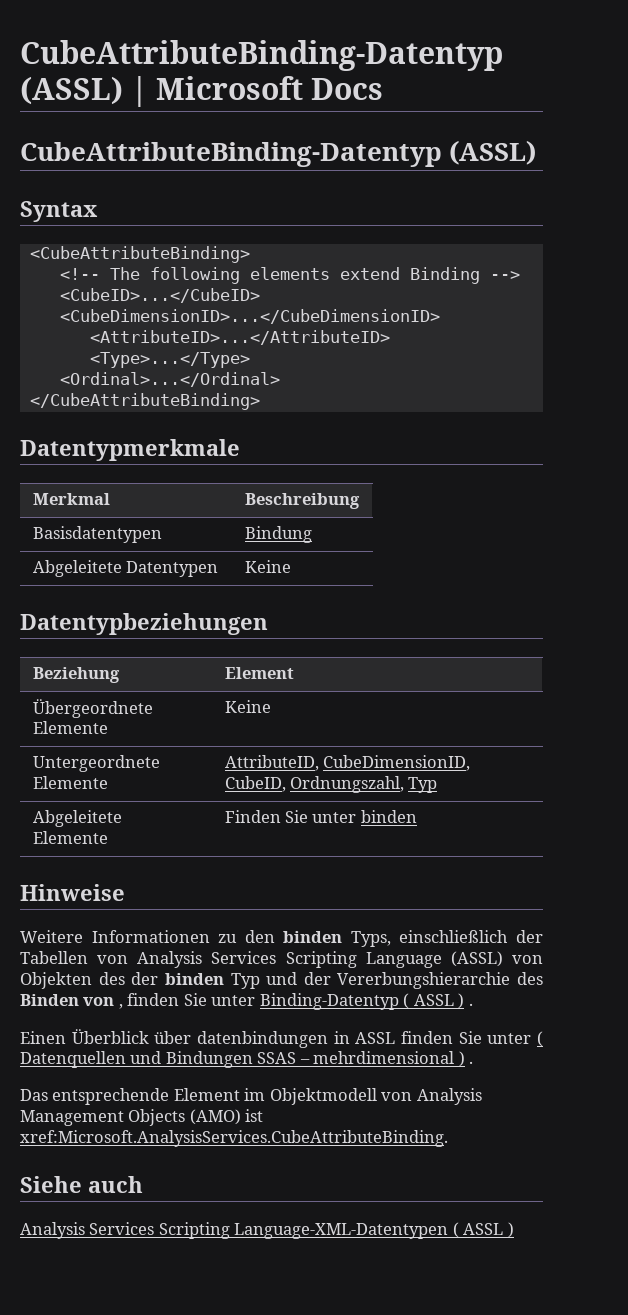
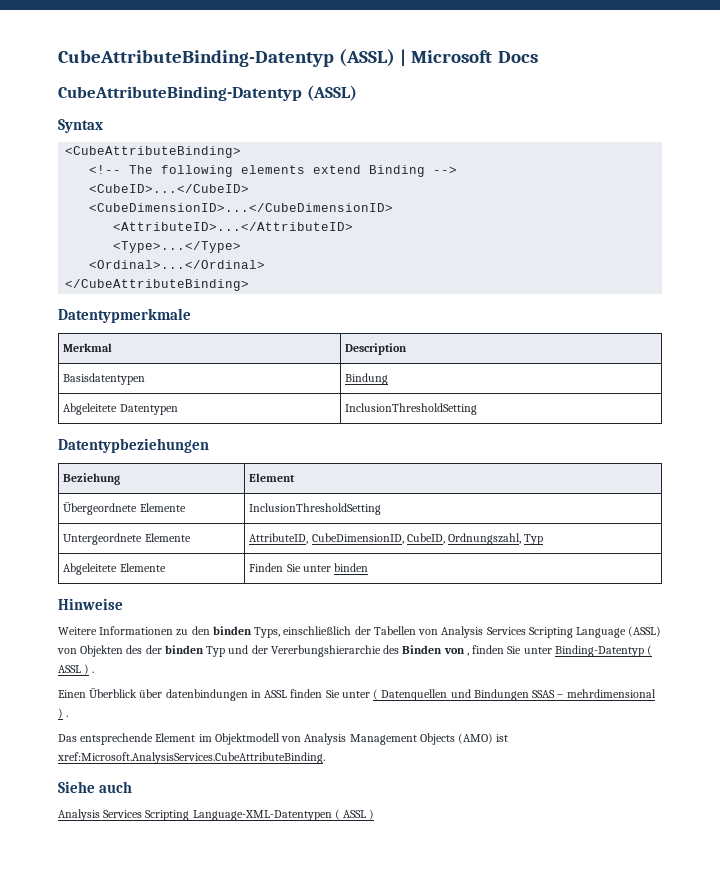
[244,493,360,509] Beschreibung -> [345,343,408,355] Description
[244,560,291,573] Keine -> [345,403,478,415] InclusionThresholdSetting
[224,700,271,713] Keine -> [249,503,382,515] InclusionThresholdSetting

